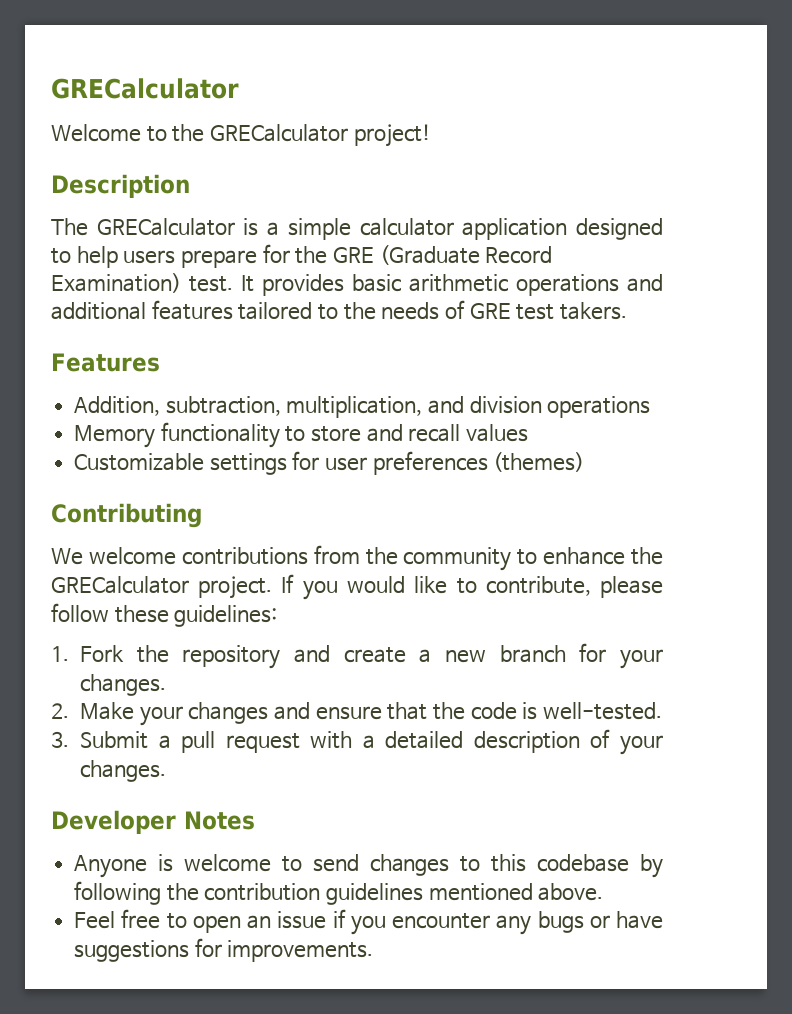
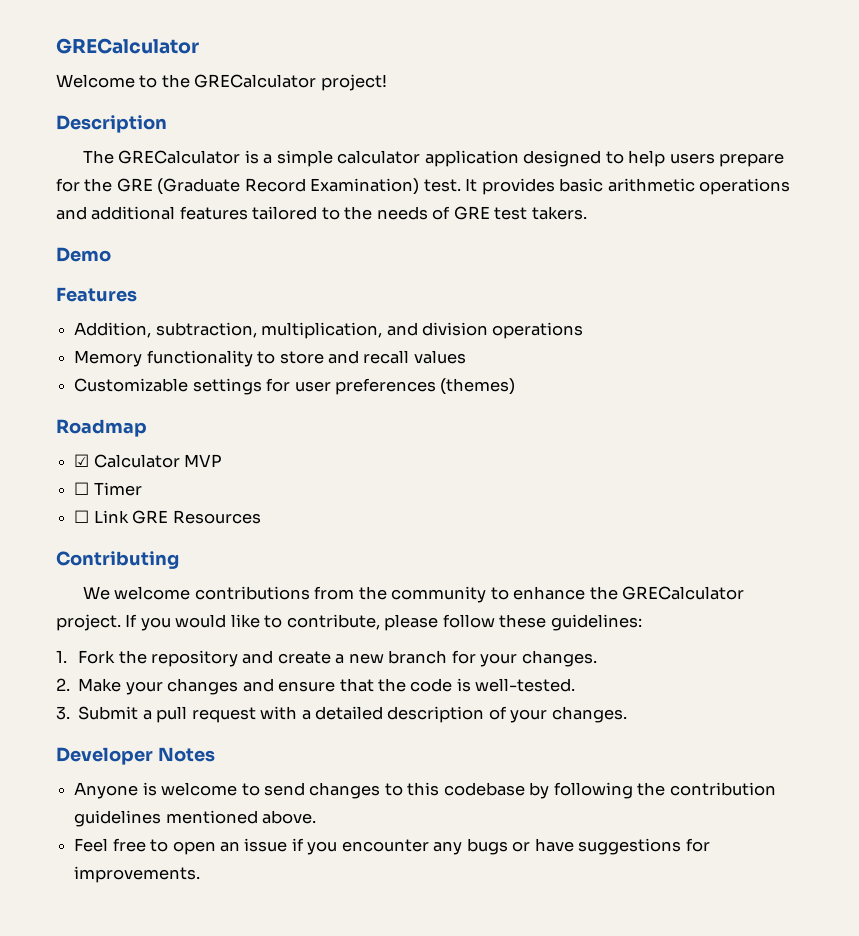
(627, 311) none -> [56,247,111,262] // Demo
(585, 462) none -> [56,419,147,437] [74,454,223,468] [74,482,142,496] [74,510,261,524] // Roadmap // ☑ Calculator MVP // ☐ Timer // ☐ Link GRE Resources

